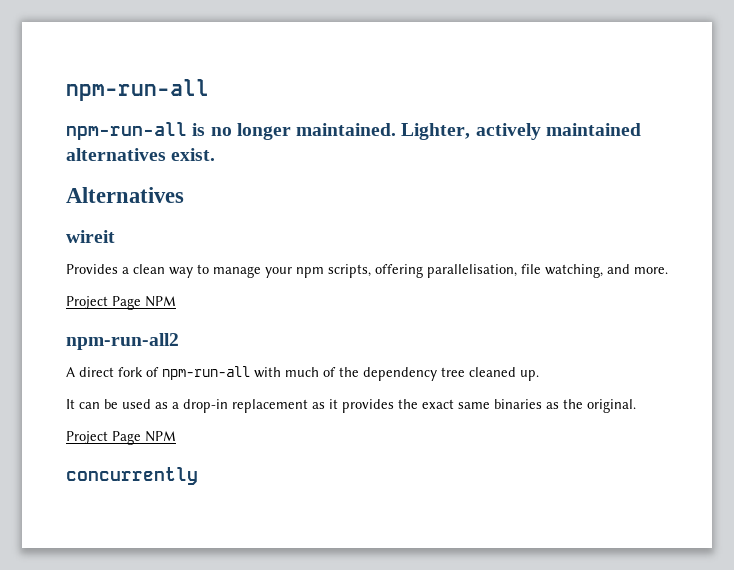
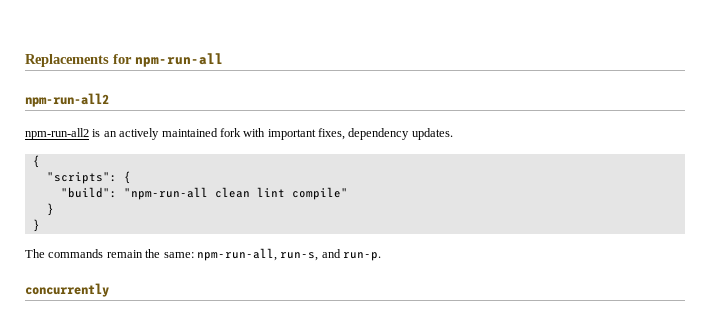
(66, 90) none -> [25,54,132,67] Replacements for
[66,122,641,140] [66,148,216,161] [66,187,184,203] [66,230,115,243] [66,264,668,278] [66,296,176,310] [66,333,179,350] [66,366,539,381] [66,399,636,413] [66,431,176,445] npm-run-all is no longer maintained. Lighter, actively maintained alternatives exist. // Alternatives // wireit // Provides a clean way to manage your npm scripts, offering parallelisation, file watching, and more. // Project Page NPM // npm-run-all2 // A direct fork of npm-run-all with much of the dependency tree cleaned up. // It can be used as a drop-in replacement as it provides the exact same binaries as the original. // Project Page NPM -> [25,93,109,107] [25,128,453,140] [32,155,40,168] [46,171,131,184] [60,187,348,200] [46,203,54,216] [32,219,40,232] [25,248,381,261] npm-run-all2 // npm-run-all2 is an actively maintained fork with important fixes, dependency updates. // { // "scripts": { // "build": "npm-run-all clean lint compile" // } // } // The commands remain the same: npm-run-all, run-s, and run-p.

